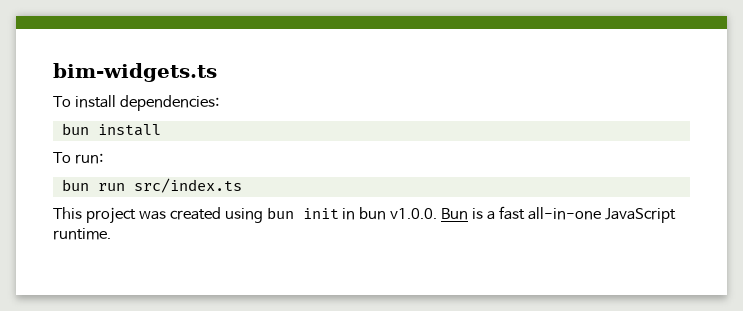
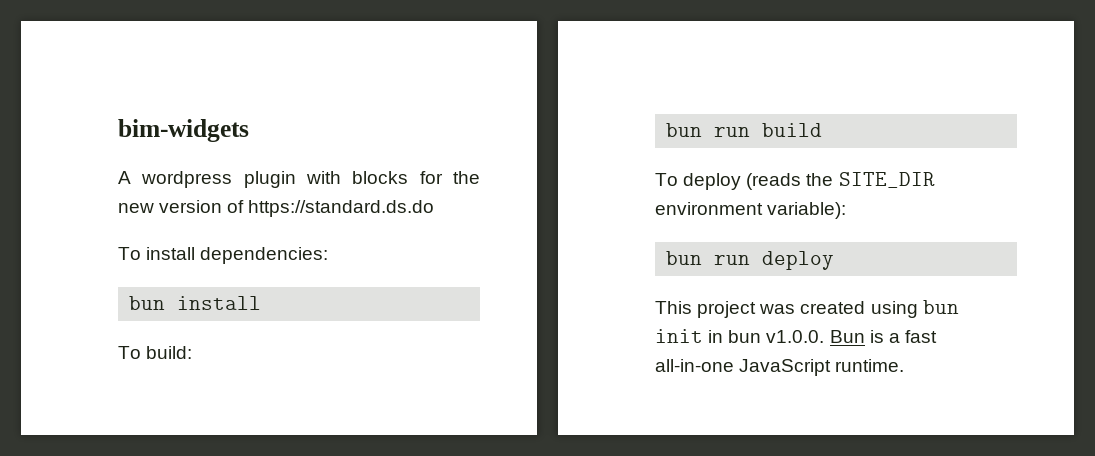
[53,63,217,82] bim-widgets.ts -> [118,119,249,142] [118,171,480,188] [118,200,435,217] bim-widgets // A wordpress plugin with blocks for the new version of https://standard.ds.do
[74,153,103,164] [61,178,242,193] run: // bun run src/index.ts -> [146,346,193,359] [666,123,823,137] [655,172,935,190] [655,202,847,219] [666,251,835,270] build: // bun run build // To deploy (reads the SITE_DIR environment variable): // bun run deploy

